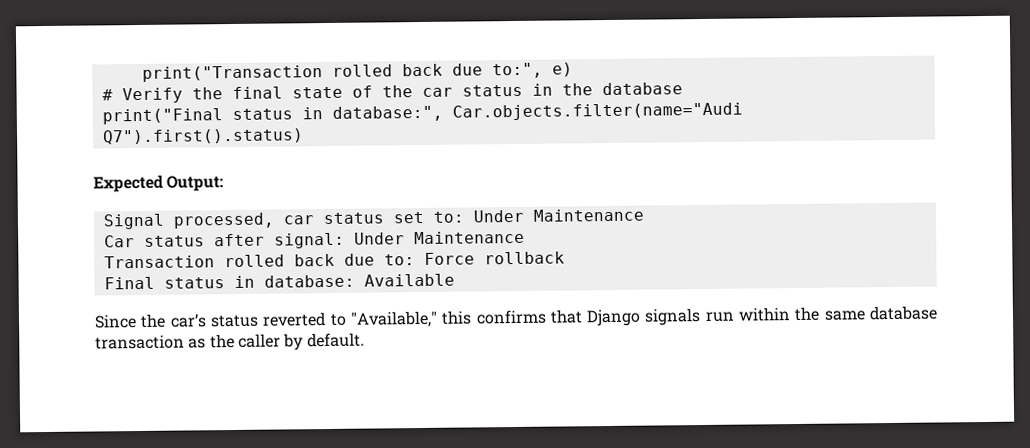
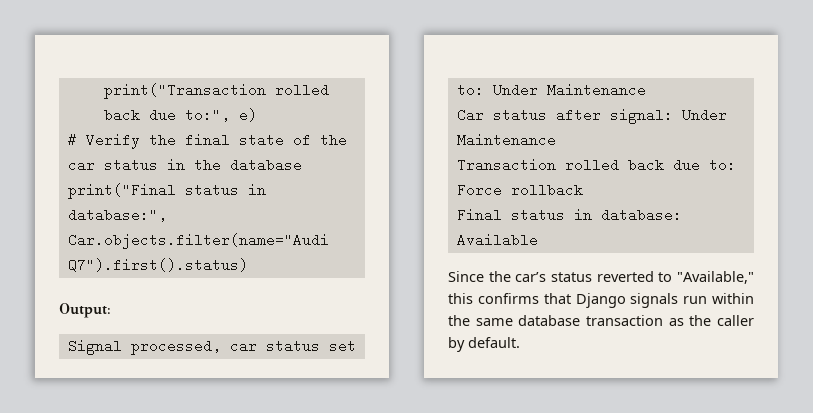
[93,174,164,193] Expected -> (248, 265) none

